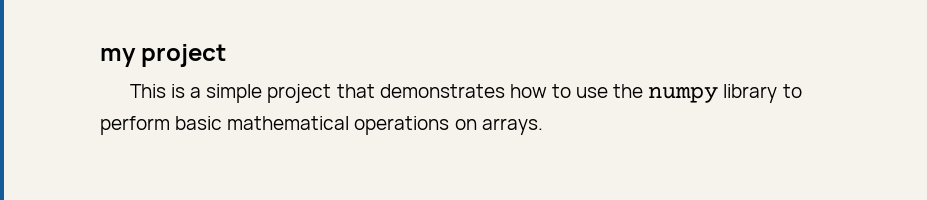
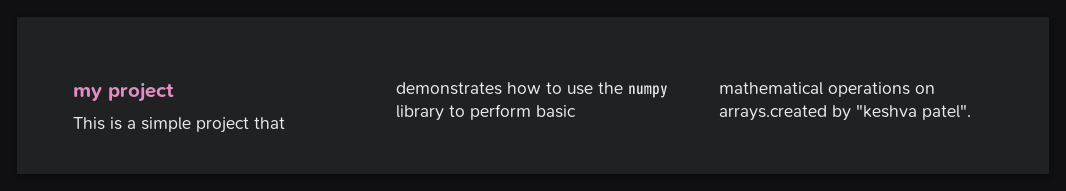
[481,118,543,135] arrays. -> [719,104,971,121] arrays.created by "keshva patel".

